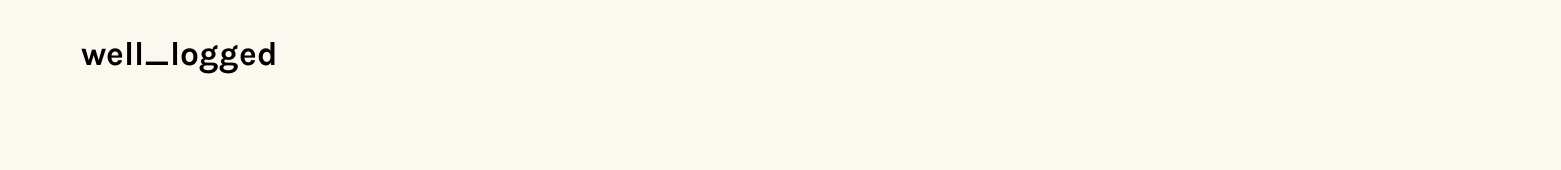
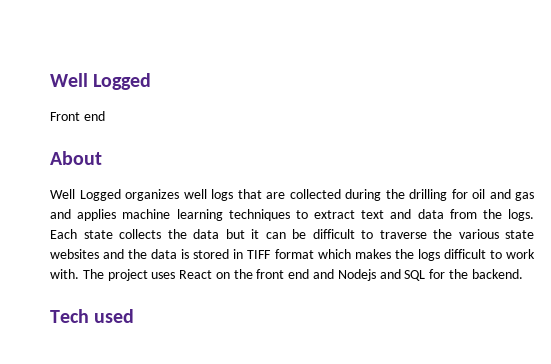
[81,42,278,74] well_logged -> [50,73,152,90] [50,111,105,121] [50,151,102,165] [50,189,534,201] [50,209,535,221] [50,229,534,239] [50,249,535,261] [50,269,523,281] [50,309,135,323] Well Logged // Front end // About // Well Logged organizes well logs that are collected during the drilling for oil and gas and applies machine learning techniques to extract text and data from the logs. Each state collects the data but it can be difficult to traverse the various state websites and the data is stored in TIFF format which makes the logs difficult to work with. The project uses React on the front end and Nodejs and SQL for the backend. // Tech used

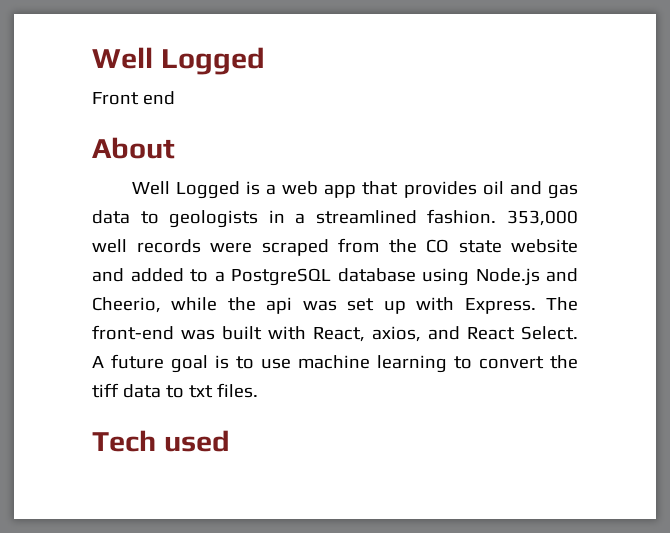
[125,189,534,201] [50,209,535,221] [50,229,534,239] [50,249,535,261] [50,269,523,281] organizes well logs that are collected during the drilling for oil and gas and applies machine learning techniques to extract text and data from the logs. Each state collects the data but it can be difficult to traverse the various state websites and the data is stored in TIFF format which makes the logs difficult to work with. The project uses React on the front end and Nodejs and SQL for the backend. -> [245,181,578,199] [92,209,578,228] [92,238,578,256] [92,268,578,286] [92,297,579,314] [92,325,578,342] [92,354,578,373] [92,383,258,398] is a web app that provides oil and gas data to geologists in a streamlined fashion. 353,000 well records were scraped from the CO state website and added to a PostgreSQL database using Node.js and Cheerio, while the api was set up with Express. The front-end was built with React, axios, and React Select. A future goal is to use machine learning to convert the tiff data to txt files.

